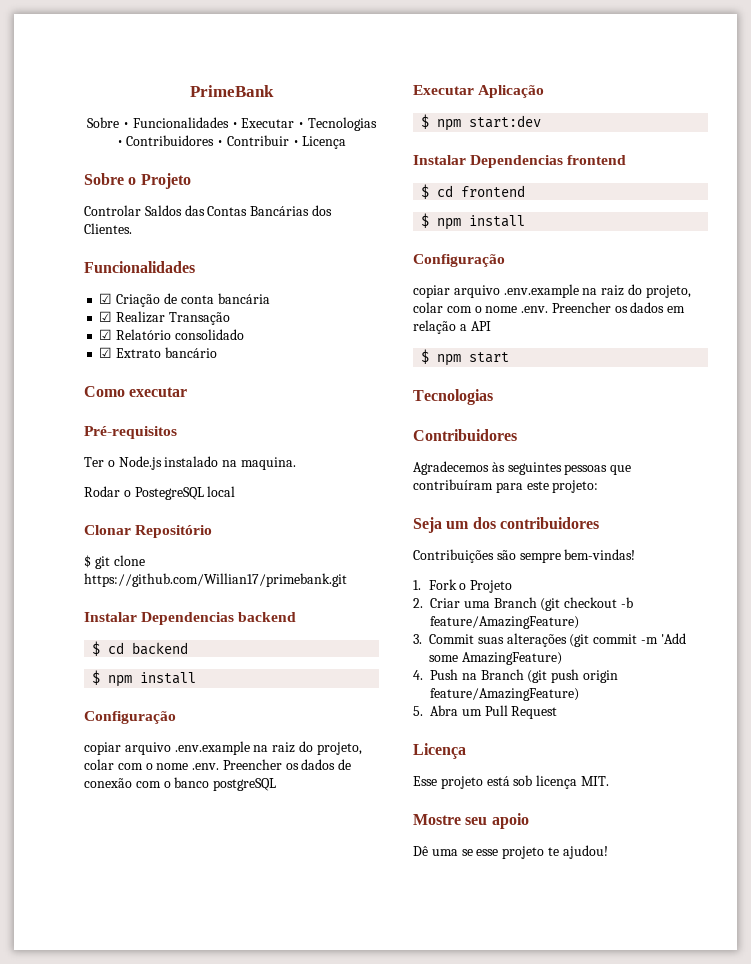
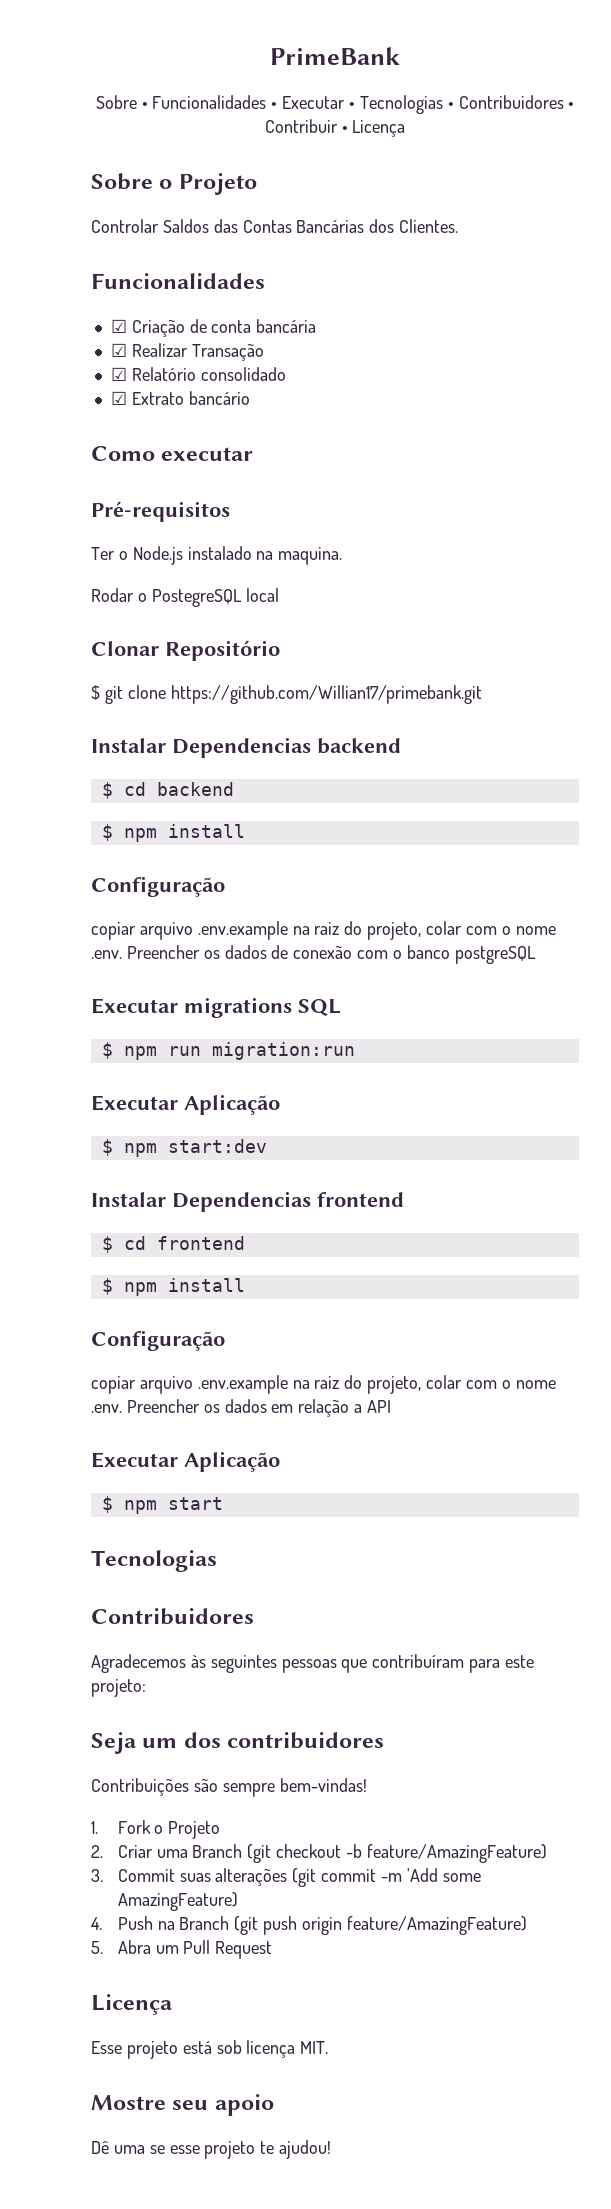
(277, 784) none -> [91,997,341,1018] [101,1042,355,1060] // Executar migrations SQL // $ npm run migration:run
(491, 326) none -> [91,1451,280,1472] // Executar Aplicação

